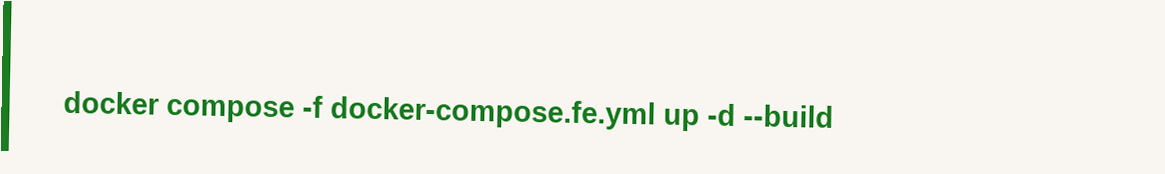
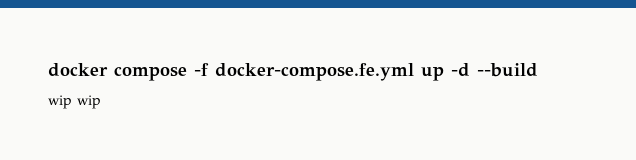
(834, 116) none -> [48,95,101,109] // wip wip

